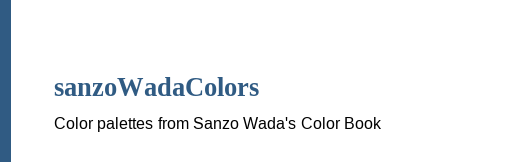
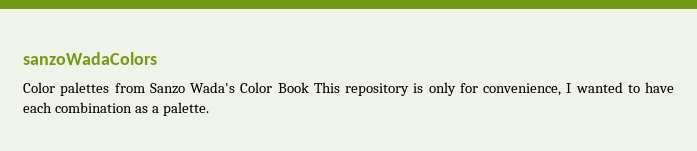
(382, 123) none -> [313,82,674,96] [23,102,209,116] This repository is only for convenience, I wanted to have each combination as a palette.

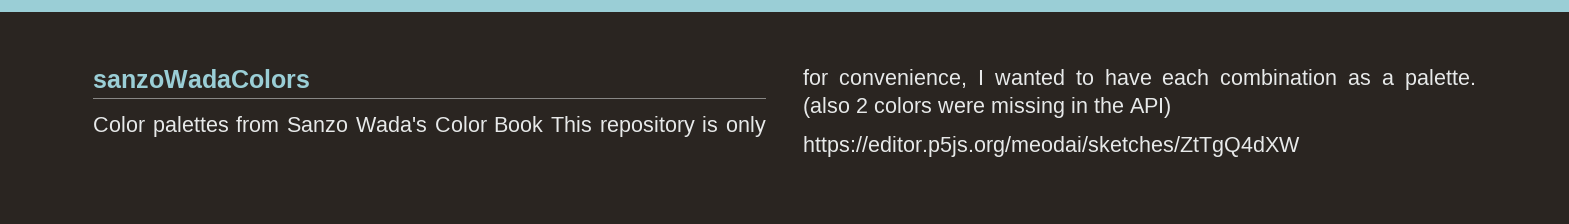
(209, 109) none -> [803,97,1171,118] [803,136,1300,157] (also 2 colors were missing in the API) // https://editor.p5js.org/meodai/sketches/ZtTgQ4dXW

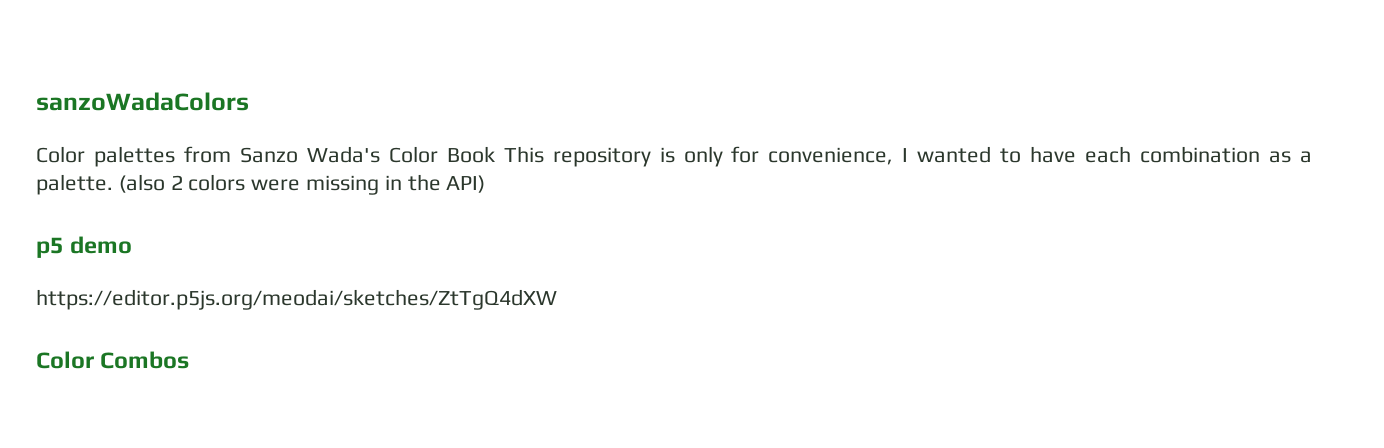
(1171, 107) none -> [36,236,133,258] // p5 demo
(1300, 146) none -> [36,351,190,369] // Color Combos

